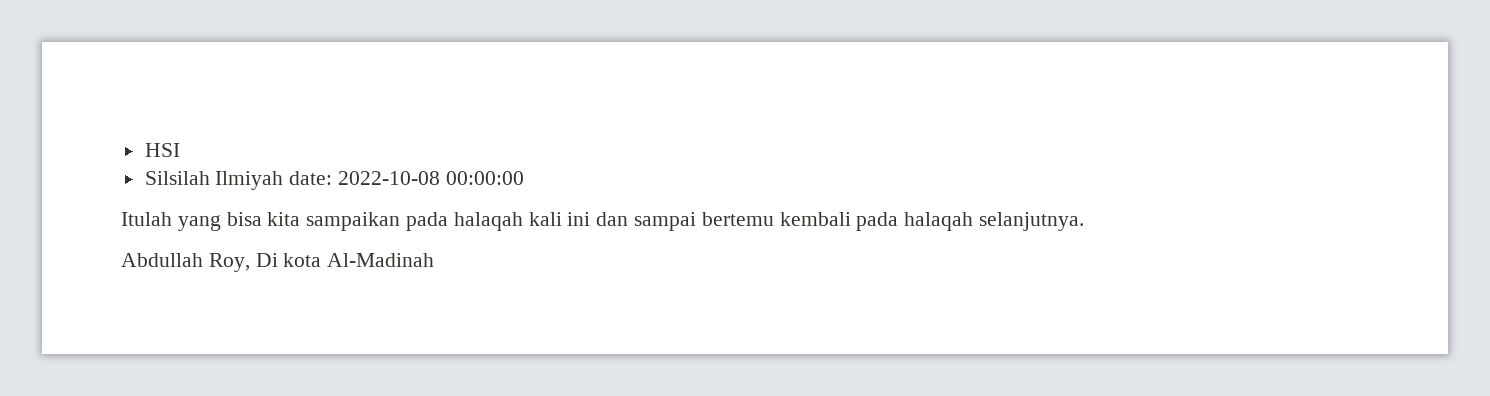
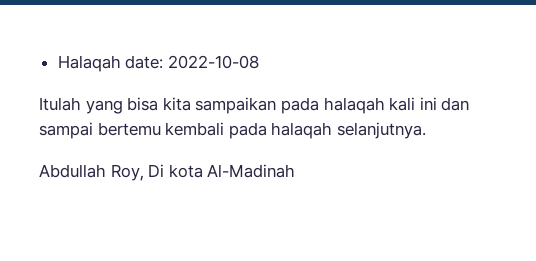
[144,143,180,157] [144,171,284,190] HSI // Silsilah Ilmiyah -> [57,55,121,72] Halaqah
[445,171,524,185] 00:00:00 -> (259, 62) none

